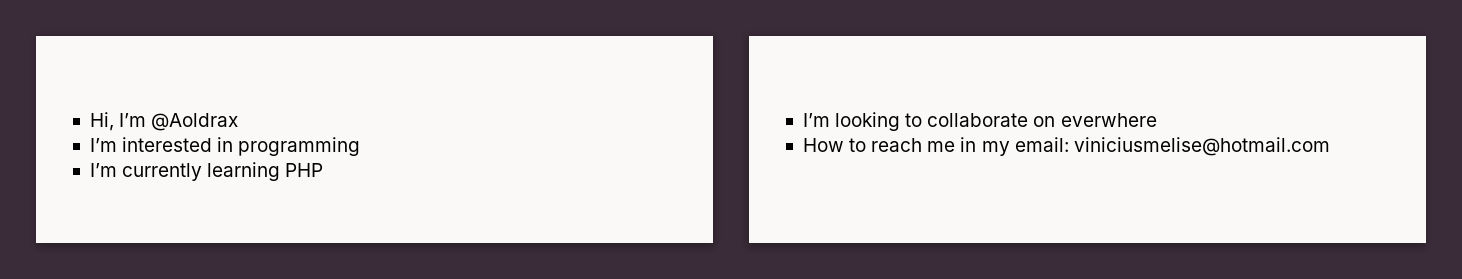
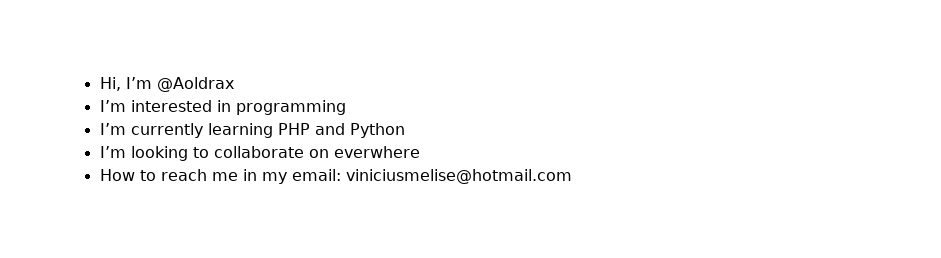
(324, 170) none -> [314,123,405,138] and Python

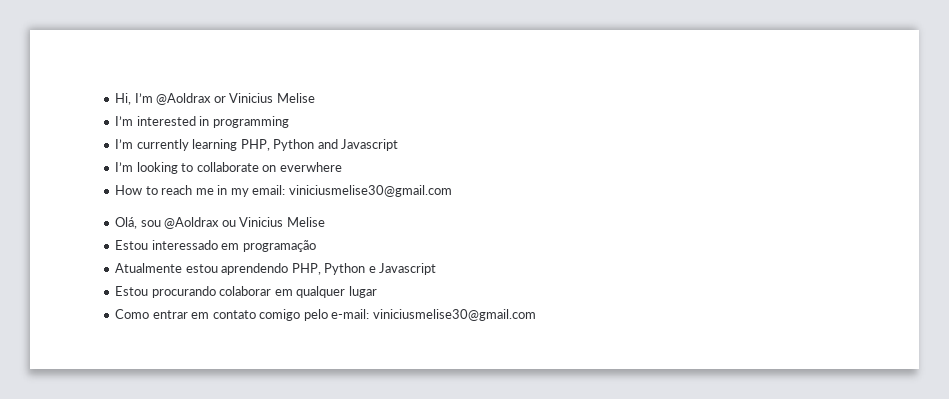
(234, 84) none -> [213,93,315,103] or Vinicius Melise
[277,123,405,138] PHP and Python -> [240,139,399,151] PHP, Python and Javascript
[345,169,572,184] viniciusmelise@hotmail.com -> [288,185,452,197] [115,217,325,229] [115,240,316,252] [115,263,437,275] [115,286,377,298] [115,309,536,321] viniciusmelise30@gmail.com // Olá, sou @Aoldrax ou Vinicius Melise // Estou interessado em programação // Atualmente estou aprendendo PHP, Python e Javascript // Estou procurando colaborar em qualquer lugar // Como entrar em contato comigo pelo e-mail: viniciusmelise30@gmail.com

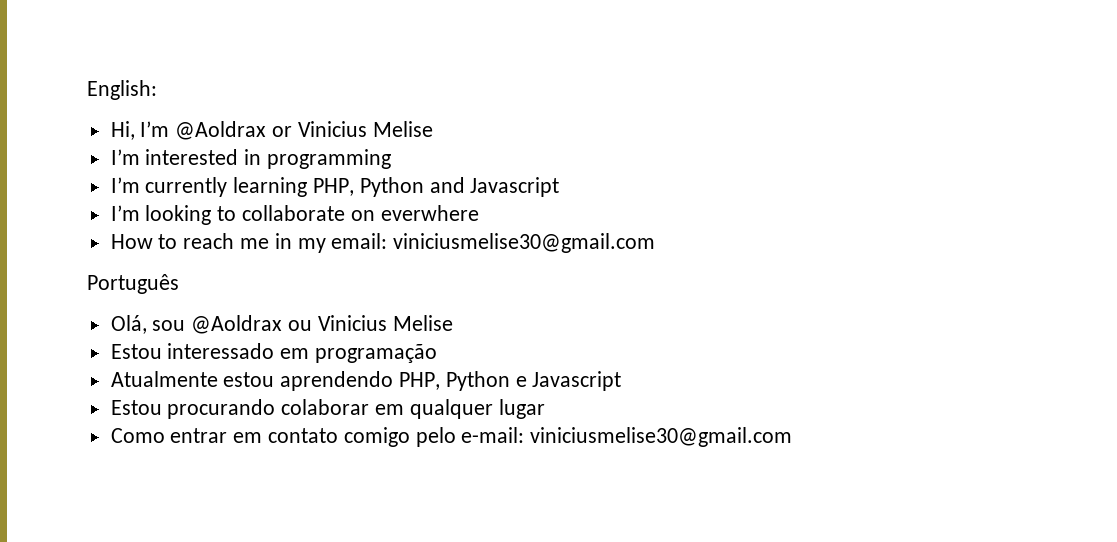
(115, 99) none -> [87,80,157,100] English: //
(452, 191) none -> [87,274,179,294] // Português

